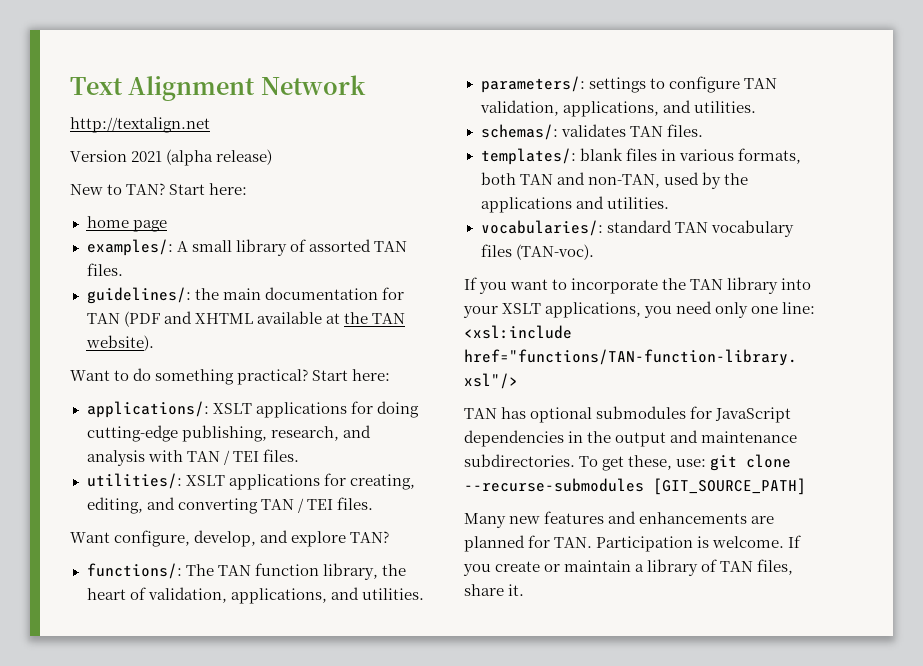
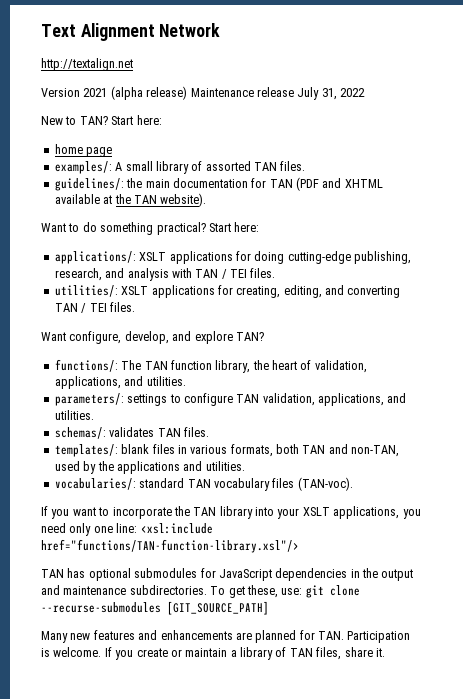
(273, 157) none -> [190,87,365,100] Maintenance release July 31, 2022

